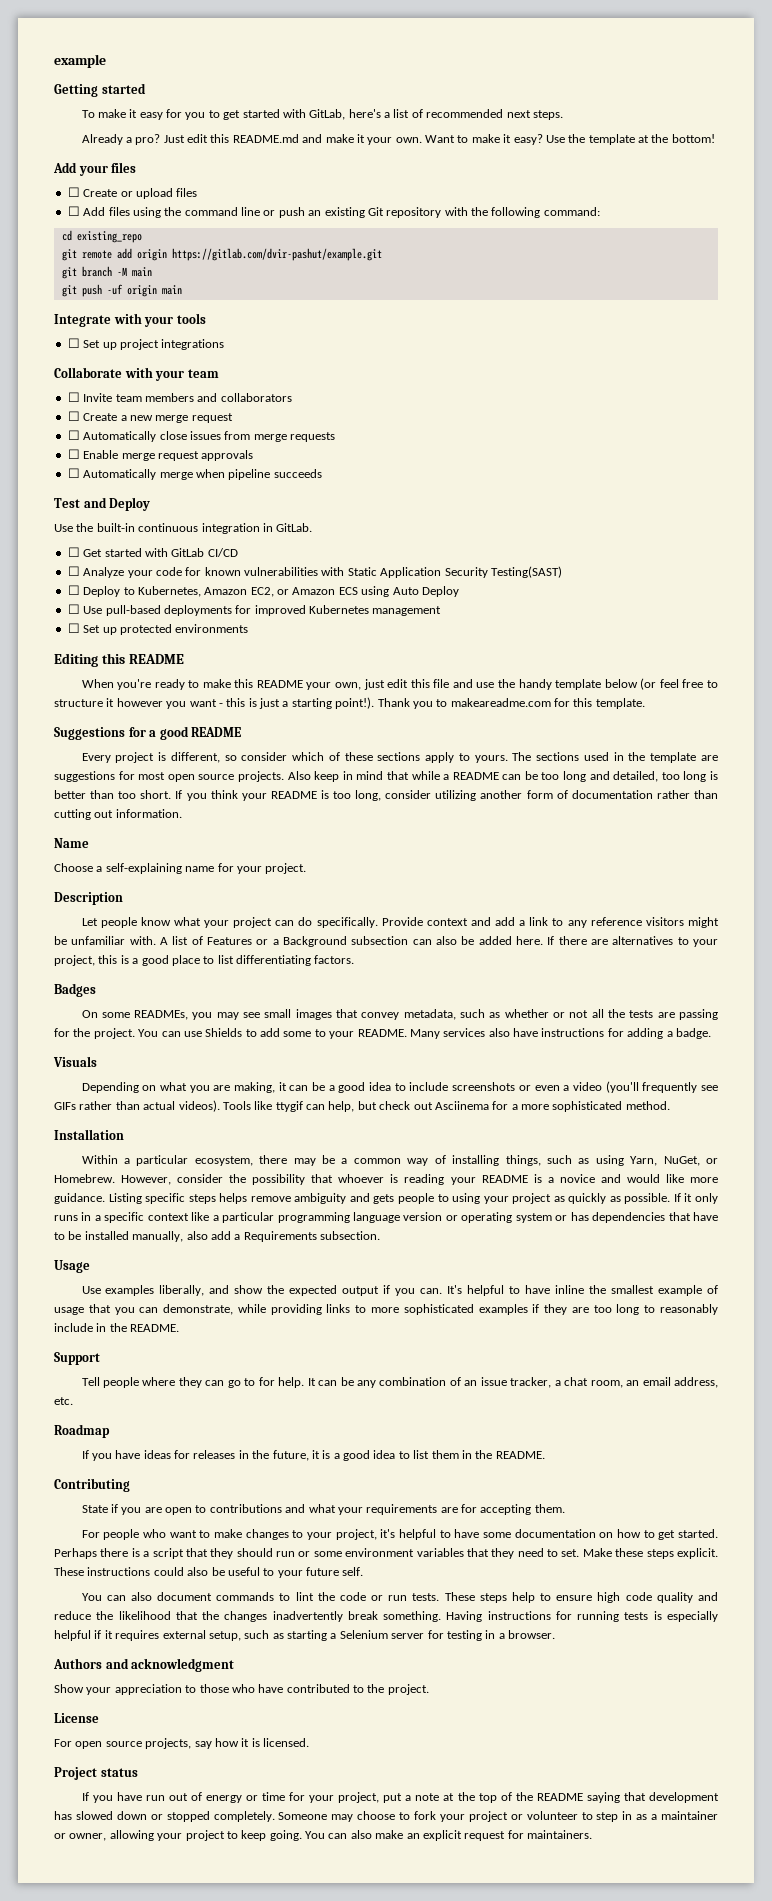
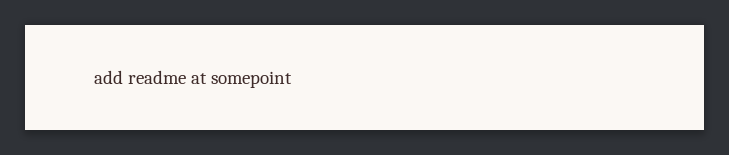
[54,54,106,68] [54,83,146,97] [81,109,563,120] [81,134,715,145] [53,162,137,176] [67,187,198,199] [67,206,600,218] [61,230,142,243] [61,248,382,261] [61,266,152,279] [61,284,182,297] [54,313,206,327] [67,338,225,350] [54,367,219,381] [67,392,292,402] [67,411,233,423] [67,430,335,442] [67,449,254,461] [67,468,322,480] [54,497,151,511] [54,523,313,534] [67,547,238,557] [67,566,562,578] [67,585,459,597] [67,604,442,616] [67,623,249,635] [54,653,184,667] [81,678,719,690] [54,697,645,709] [54,726,242,740] [81,752,719,763] [54,771,718,782] [54,790,718,801] [54,809,182,820] [54,838,89,848] [54,863,307,874] [54,892,123,905] [81,917,719,928] [54,936,718,947] [54,955,355,966] [54,983,96,997] [81,1009,718,1020] [54,1028,711,1039] [53,1056,97,1067] [81,1081,718,1093] [54,1100,670,1112] [54,1129,124,1140] [81,1155,719,1166] [54,1174,718,1185] [54,1193,718,1204] [54,1212,719,1223] [54,1231,380,1242] [54,1260,90,1273] [81,1285,718,1296] [54,1304,719,1315] [54,1323,180,1332] [54,1352,100,1365] [81,1377,718,1388] [54,1397,73,1405] [54,1424,110,1438] [81,1450,545,1461] [54,1478,130,1492] [81,1504,565,1515] [81,1529,719,1540] [54,1548,719,1559] [54,1567,364,1578] [81,1592,719,1603] [54,1611,718,1622] [54,1630,555,1641] [53,1658,235,1672] [54,1684,429,1695] [54,1713,99,1723] [54,1738,309,1749] [54,1767,138,1780] [81,1792,720,1803] [54,1811,718,1822] [54,1830,592,1841] example // Getting started // To make it easy for you to get started with GitLab, here's a list of recommended next steps. // Already a pro? Just edit this README.md and make it your own. Want to make it easy? Use the template at the bottom! // Add your files // ☐ Create or upload files // ☐ Add files using the command line or push an existing Git repository with the following command: // cd existing_repo // git remote add origin https://gitlab.com/dvir-pashut/example.git // git branch -M main // git push -uf origin main // Integrate with your tools // ☐ Set up project integrations // Collaborate with your team // ☐ Invite team members and collaborators // ☐ Create a new merge request // ☐ Automatically close issues from merge requests // ☐ Enable merge request approvals // ☐ Automatically merge when pipeline succeeds // Test and Deploy // Use the built-in continuous integration in GitLab. // ☐ Get started with GitLab CI/CD // ☐ Analyze your code for known vulnerabilities with Static Application Security Testing(SAST) // ☐ Deploy to Kubernetes, Amazon EC2, or Amazon ECS using Auto Deploy // ☐ Use pull-based deployments for improved Kubernetes management // ☐ Set up protected environments // Editing this README // When you're ready to make this README your own, just edit this file and use the handy template below (or feel free to structure it however you want - this is just a starting point!). Thank you to makeareadme.com for this template. // Suggestions for a good README // Every project is different, so consider which of these sections apply to yours. The sections used in the template are suggestions for most open source projects. Also keep in mind that while a README can be too long and detailed, too long is better than too short. If you think your README is too long, consider utilizing another form of documentation rather than cutting out information. // Name // Choose a self-explaining name for your project. // Description // Let people know what your project can do specifically. Provide context and add a link to any reference visitors might be unfamiliar with. A list of Features or a Background subsection can also be added here. If there are alternatives to your project, this is a good place to list differentiating factors. // Badges // On some READMEs, you may see small images that convey metadata, such as whether or not all the tests are passing for the project. You can use Shields to add some to your README. Many services also have instructions for adding a badge. // Visuals // Depending on what you are making, it can be a good idea to include screenshots or even a video (you'll frequently see GIFs rather than actual videos). Tools like ttygif can help, but check out Asciinema for a more sophisticated method. // Installation // Within a particular ecosystem, there may be a common way of installing things, such as using Yarn, NuGet, or Homebrew. However, consider the possibility that whoever is reading your README is a novice and would like more guidance. Listing specific steps helps remove ambiguity and gets people to using your project as quickly as possible. If it only runs in a specific context like a particular programming language version or operating system or has dependencies that have to be installed manually, also add a Requirements subsection. // Usage // Use examples liberally, and show the expected output if you can. It's helpful to have inline the smallest example of usage that you can demonstrate, while providing links to more sophisticated examples if they are too long to reasonably include in the README. // Support // Tell people where they can go to for help. It can be any combination of an issue tracker, a chat room, an email address, etc. // Roadmap // If you have ideas for releases in the future, it is a good idea to list them in the README. // Contributing // State if you are open to contributions and what your requirements are for accepting them. // For people who want to make changes to your project, it's helpful to have some documentation on how to get started. Perhaps there is a script that they should run or some environment variables that they need to set. Make these steps explicit. These instructions could also be useful to your future self. // You can also document commands to lint the code or run tests. These steps help to ensure high code quality and reduce the likelihood that the changes inadvertently break something. Having instructions for running tests is especially helpful if it requires external setup, such as starting a Selenium server for testing in a browser. // Authors and acknowledgment // Show your appreciation to those who have contributed to the project. // License // For open source projects, say how it is licensed. // Project status // If you have run out of energy or time for your project, put a note at the top of the README saying that development has slowed down or stopped completely. Someone may choose to fork your project or volunteer to step in as a maintainer or owner, allowing your project to keep going. You can also make an explicit request for maintainers. -> [94,70,293,88] add readme at somepoint

